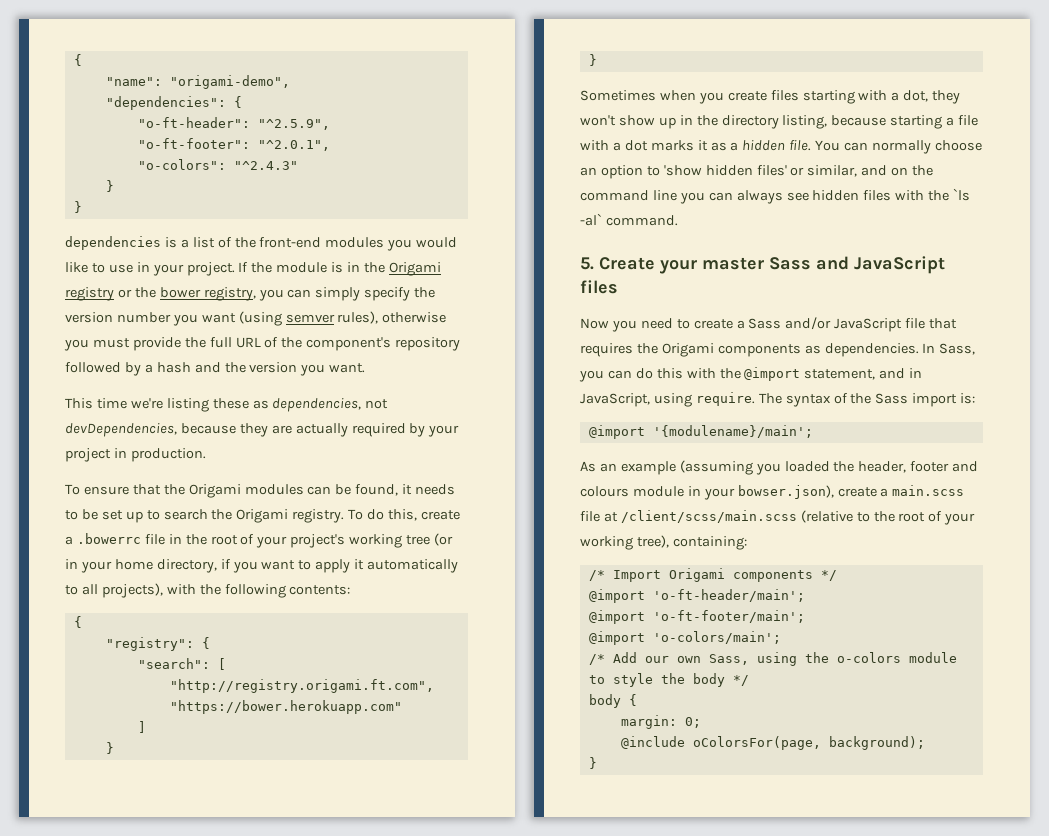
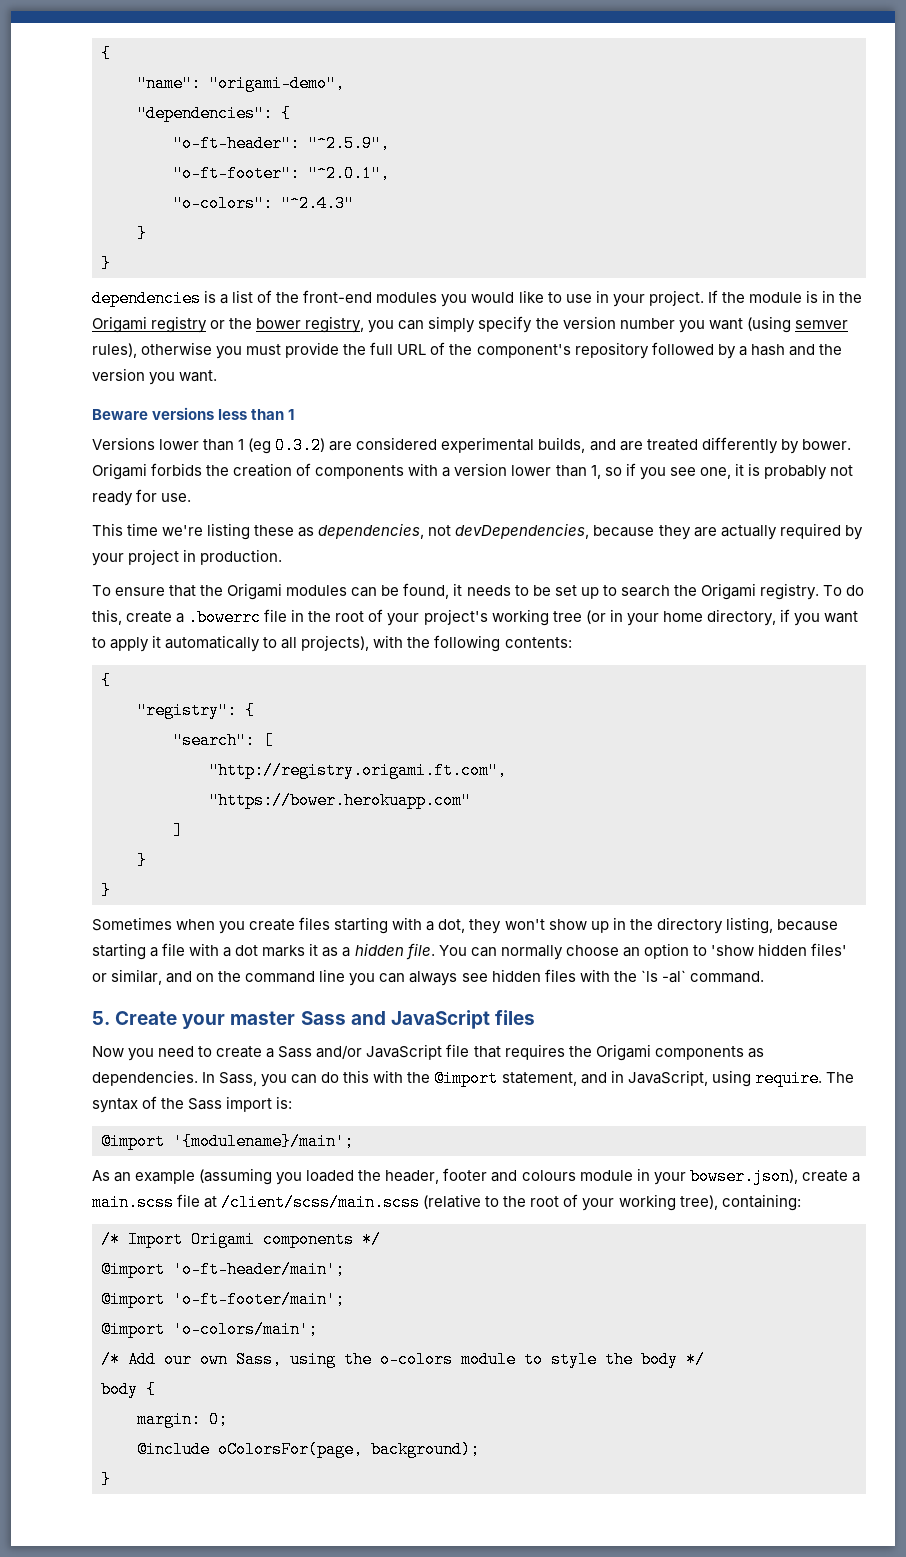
(366, 368) none -> [92,407,295,420] [92,437,851,454] [92,463,853,480] [92,489,192,506] // Beware versions less than 1 // Versions lower than 1 (eg 0.3.2) are considered experimental builds, and are treated differently by bower. Origami forbids the creation of components with a version lower than 1, so if you see one, it is probably not ready for use.

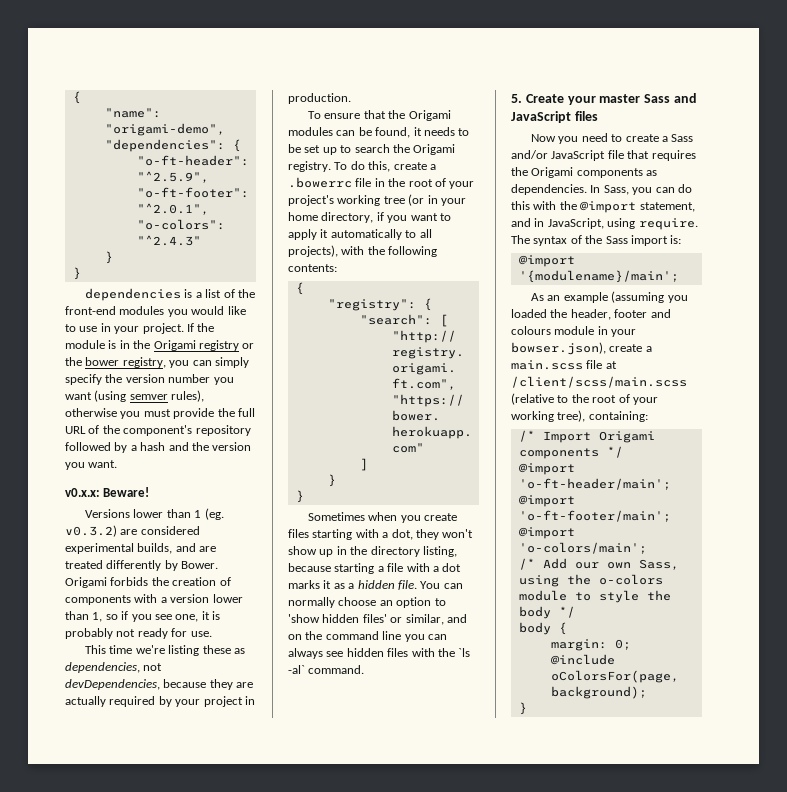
[92,407,295,420] Beware versions less than 1 -> [65,487,150,497] v0.x.x: Beware!
[248,437,326,454] (eg 0.3.2) -> [204,508,224,520] [65,525,117,537] (eg. v0.3.2)
[801,439,851,450] bower. -> [181,561,219,569] Bower.

